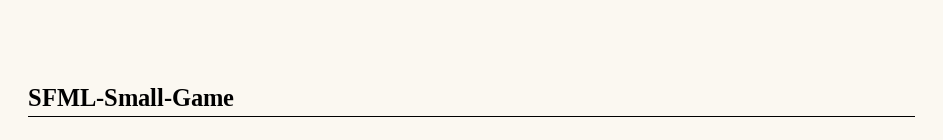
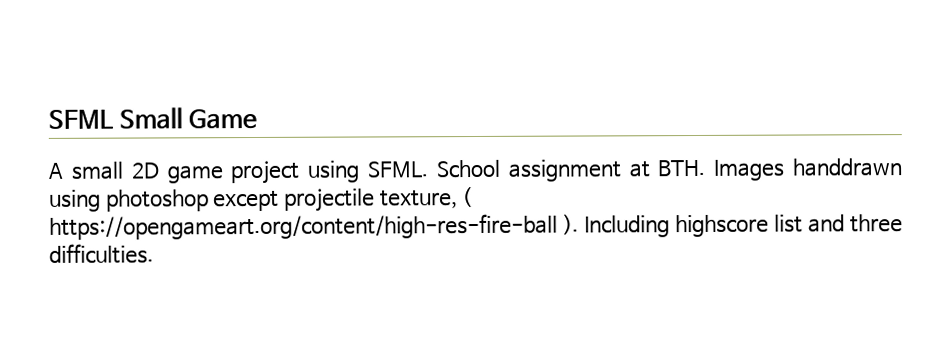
[28,88,234,106] SFML-Small-Game -> [48,107,258,130] [48,158,904,185] [49,187,473,212] [49,213,904,240] [49,243,154,264] SFML Small Game // A small 2D game project using SFML. School assignment at BTH. Images handdrawn using photoshop except projectile texture, ( https://opengameart.org/content/high-res-fire-ball ). Including highscore list and three difficulties.

